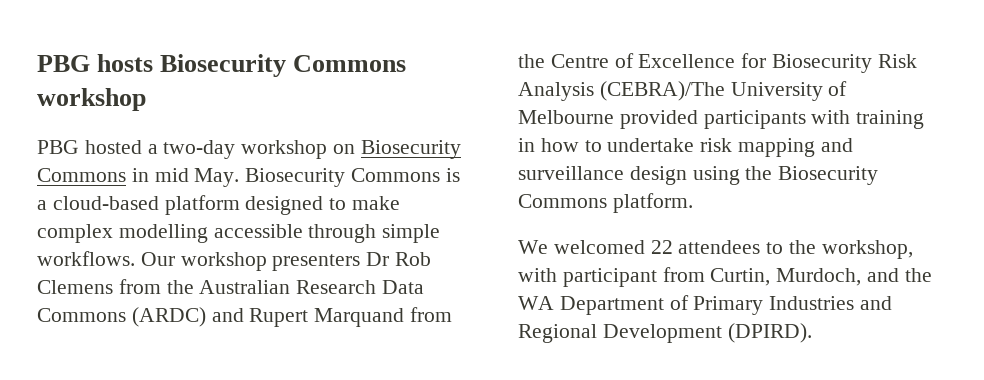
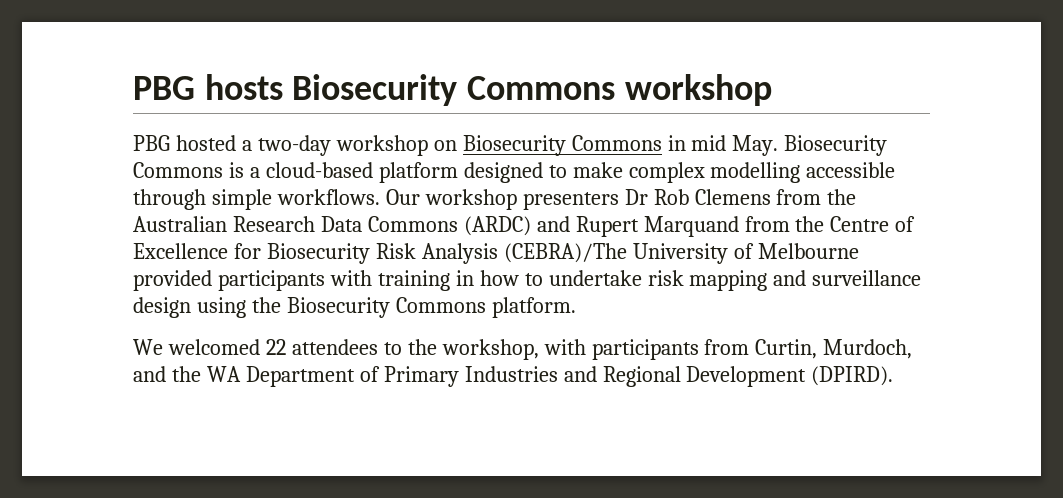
[562,268,657,287] participant -> [591,339,699,360] participants

